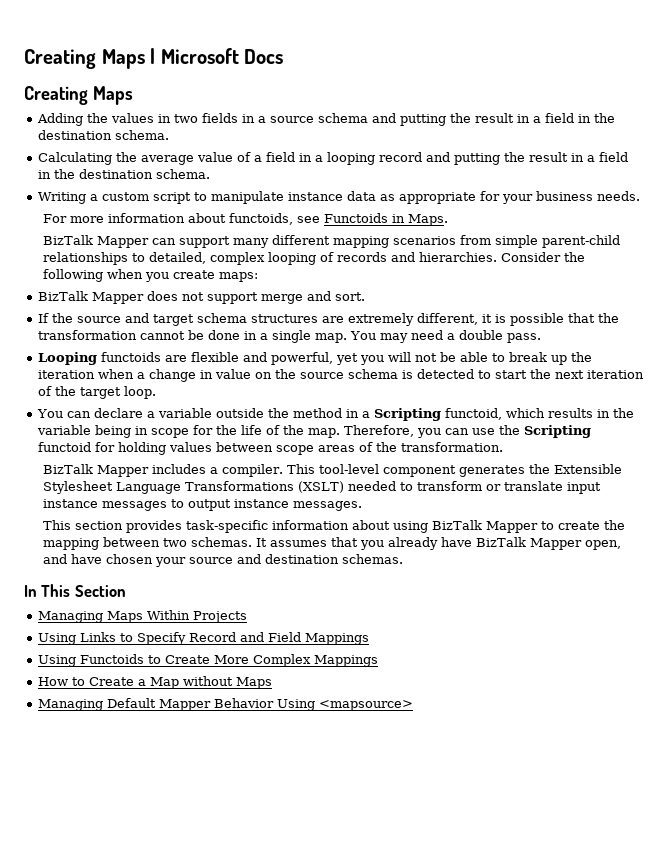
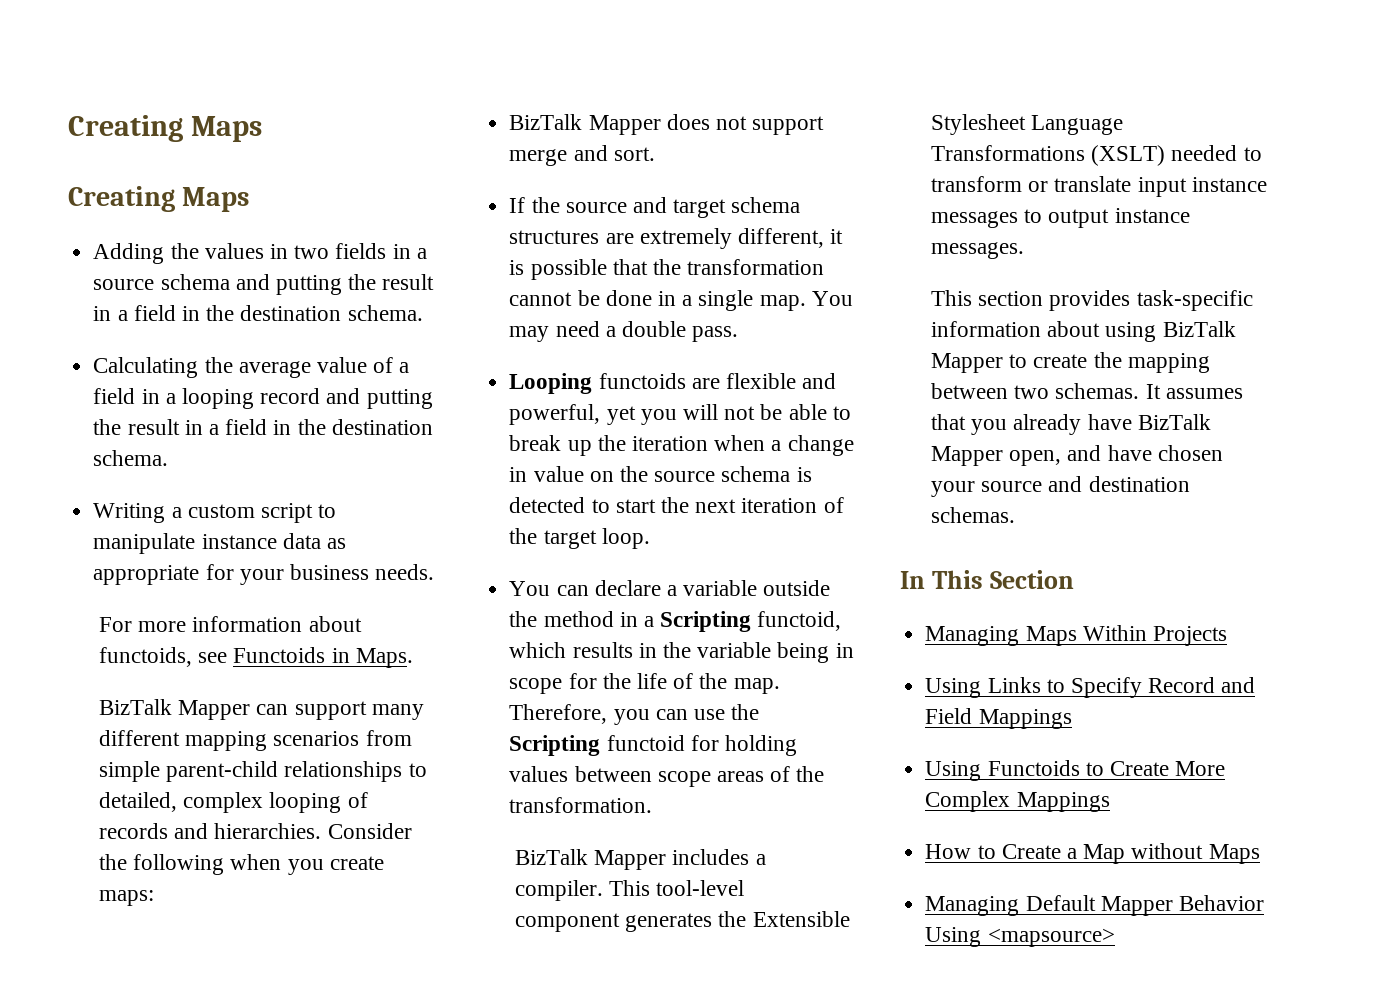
[24,48,284,69] Creating Maps | Microsoft Docs -> [68,115,263,142] Creating Maps

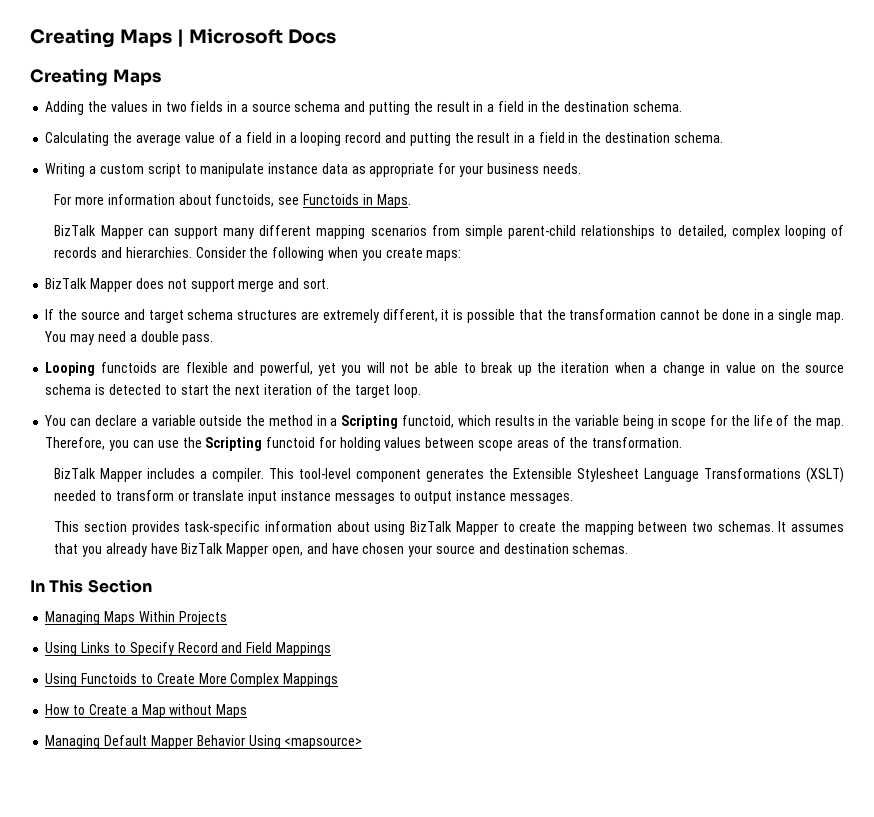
[68,115,263,142] Creating Maps -> [30,28,336,48] Creating Maps | Microsoft Docs

